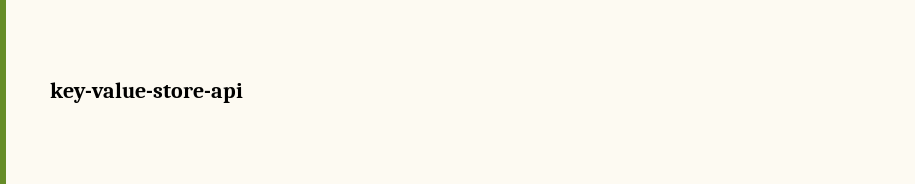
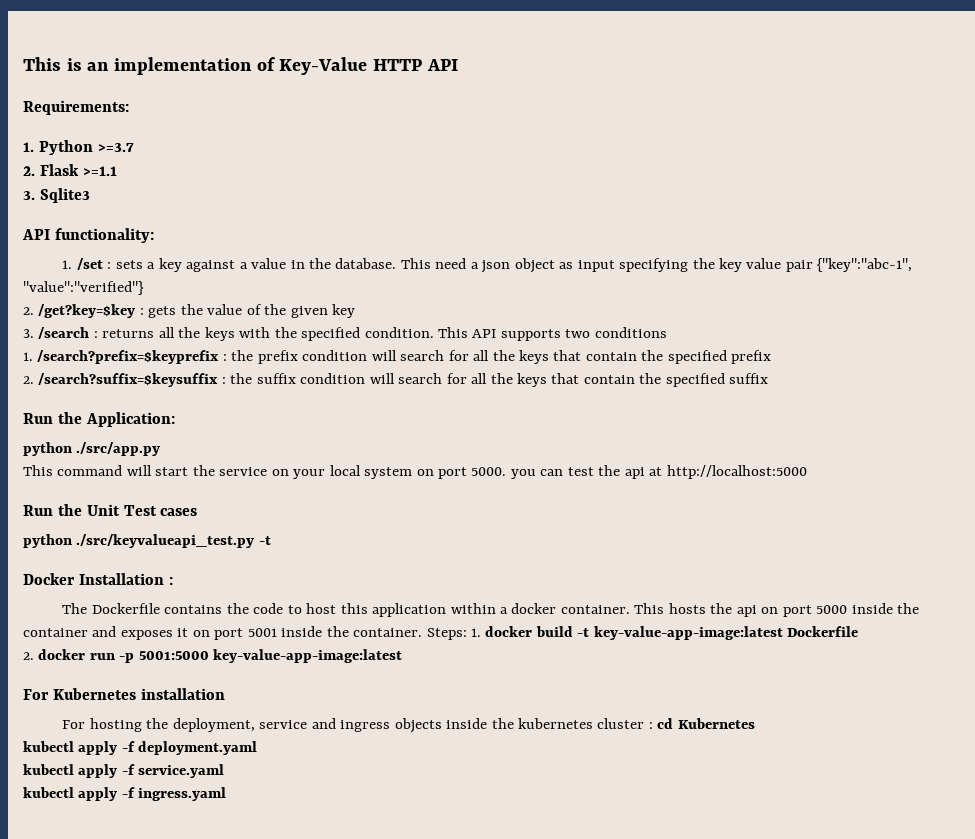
[50,82,243,103] key-value-store-api -> [23,57,458,75] [23,100,129,115] [23,140,134,155] [23,164,117,176] [23,188,90,203] [22,228,154,243] [62,258,913,273] [23,281,144,295] [23,304,356,318] [23,327,667,341] [23,350,772,364] [23,373,769,387] [23,412,175,427] [23,442,161,456] [23,465,807,479] [23,504,198,516] [23,534,271,548] [23,573,173,585] [62,603,920,617] [23,626,859,640] [23,649,403,663] [23,688,225,700] [62,718,755,733] [23,741,258,755] [23,764,225,778] [23,787,227,801] This is an implementation of Key-Value HTTP API // Requirements: // 1. Python >=3.7 // 2. Flask >=1.1 // 3. Sqlite3 // API functionality: // 1. /set : sets a key against a value in the database. This need a json object as input specifying the key value pair {"key":"abc-1", "value":"verified"} // 2. /get?key=$key : gets the value of the given key // 3. /search : returns all the keys with the specified condition. This API supports two conditions // 1. /search?prefix=$keyprefix : the prefix condition will search for all the keys that contain the specified prefix // 2. /search?suffix=$keysuffix : the suffix condition will search for all the keys that contain the specified suffix // Run the Application: // python ./src/app.py // This command will start the service on your local system on port 5000. you can test the api at http://localhost:5000 // Run the Unit Test cases // python ./src/keyvalueapi_test.py -t // Docker Installation : // The Dockerfile contains the code to host this application within a docker container. This hosts the api on port 5000 inside the container and exposes it on port 5001 inside the container. Steps: 1. docker build -t key-value-app-image:latest Dockerfile // 2. docker run -p 5001:5000 key-value-app-image:latest // For Kubernetes installation // For hosting the deployment, service and ingress objects inside the kubernetes cluster : cd Kubernetes // kubectl apply -f deployment.yaml // kubectl apply -f service.yaml // kubectl apply -f ingress.yaml

